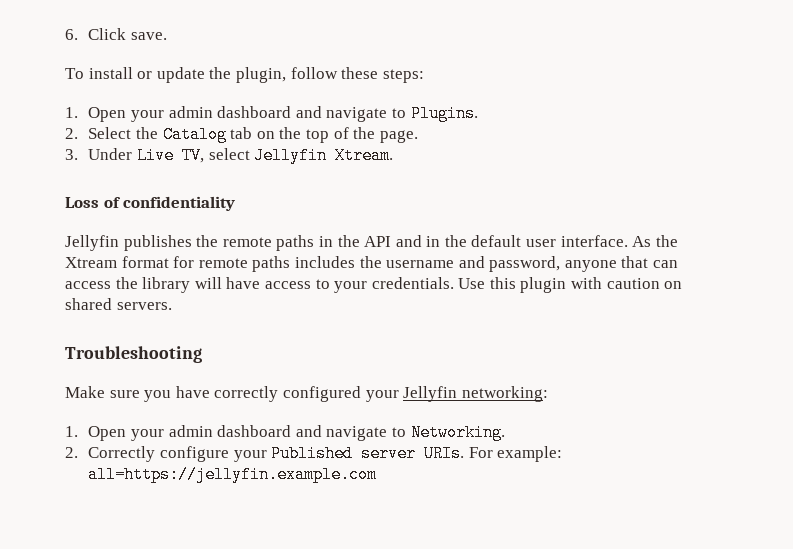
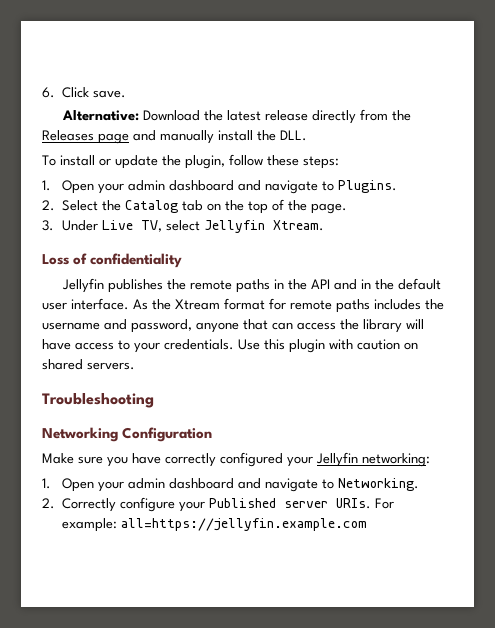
(167, 36) none -> [61,109,411,124] [42,130,307,144] // Alternative: Download the latest release directly from the Releases page and manually install the DLL.
(202, 354) none -> [42,427,213,442] // Networking Configuration

